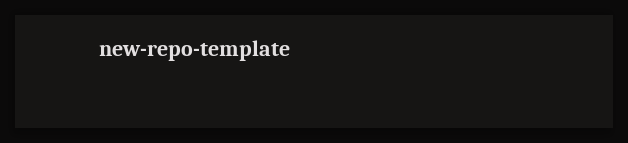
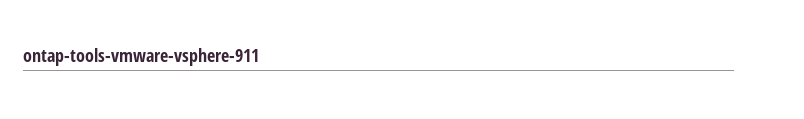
[99,40,290,61] new-repo-template -> [23,48,259,66] ontap-tools-vmware-vsphere-911

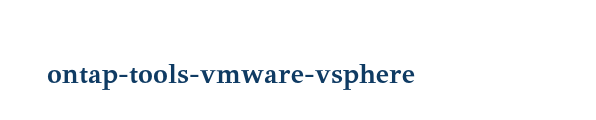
[23,48,259,66] ontap-tools-vmware-vsphere-911 -> [47,64,415,90] ontap-tools-vmware-vsphere

